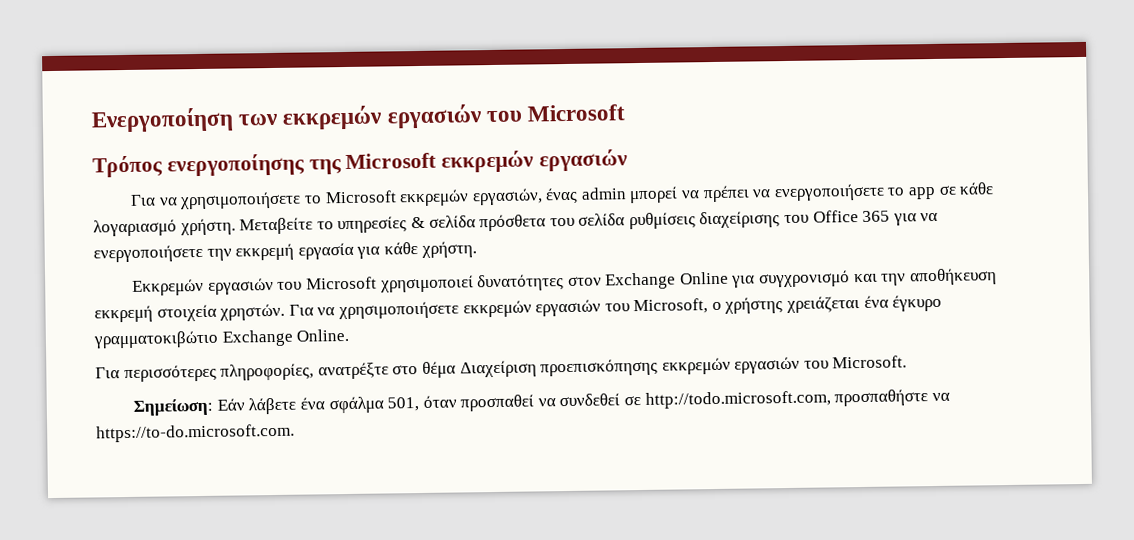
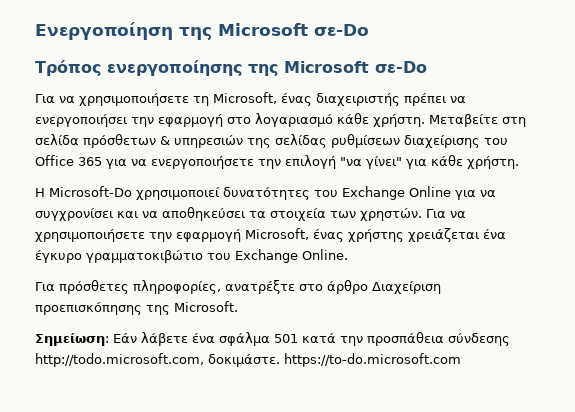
[238,104,626,130] των εκκρεμών εργασιών του Microsoft -> [179,23,369,40] της Microsoft σε-Do
[441,149,629,173] [130,182,995,210] [93,212,696,237] εκκρεμών εργασιών // Για να χρησιμοποιήσετε το Microsoft εκκρεμών εργασιών, ένας admin μπορεί να πρέπει να ενεργοποιήσετε το app σε κάθε λογαριασμό χρήστη. Μεταβείτε το υπηρεσίες & σελίδα πρόσθετα του σελίδα ρυθμίσεις -> [375,61,427,73] [35,92,466,106] [35,113,526,127] [35,134,400,148] σε-Do // Για να χρησιμοποιήσετε τη Microsoft, ένας διαχειριστής πρέπει να ενεργοποιήσει την εφαρμογή στο λογαριασμό κάθε χρήστη. Μεταβείτε στη σελίδα πρόσθετων & υπηρεσιών της σελίδας ρυθμίσεων
[235,242,354,261] εκκρεμή εργασία -> [285,155,402,169] επιλογή "να γίνει"
[132,276,377,296] Εκκρεμών εργασιών του Microsoft -> [35,186,132,197] Η Microsoft-Do
[567,276,602,286] στον -> [314,190,338,197] του
[759,268,997,288] [94,298,722,323] συγχρονισμό και την αποθήκευση εκκρεμή στοιχεία χρηστών. Για να χρησιμοποιήσετε εκκρεμών εργασιών του Microsoft, ο -> [480,190,496,197] [35,207,466,221] [35,228,344,242] να συγχρονίσει και να αποθηκεύσει τα στοιχεία των χρηστών. Για να χρησιμοποιήσετε την εφαρμογή Microsoft, ένας
(219, 339) none -> [207,253,231,260] του
[123,364,217,383] περισσότερες -> [59,280,129,294] πρόσθετες
[421,361,456,378] θέμα -> [327,280,368,294] άρθρο
[661,356,829,375] εκκρεμών εργασιών του -> [146,305,170,315] της
[387,389,950,412] [96,423,295,443] 501, όταν προσπαθεί να συνδεθεί σε http://todo.microsoft.com, προσπαθήστε να https://to-do.microsoft.com. -> [274,332,510,346] [35,353,461,367] 501 κατά την προσπάθεια σύνδεσης http://todo.microsoft.com, δοκιμάστε. https://to-do.microsoft.com

